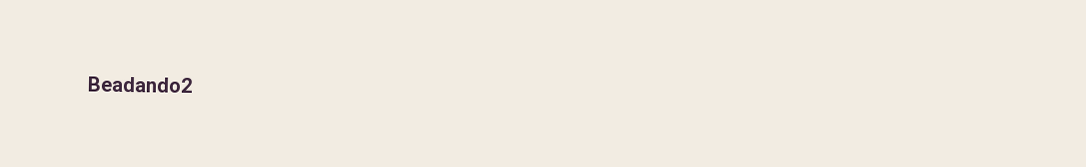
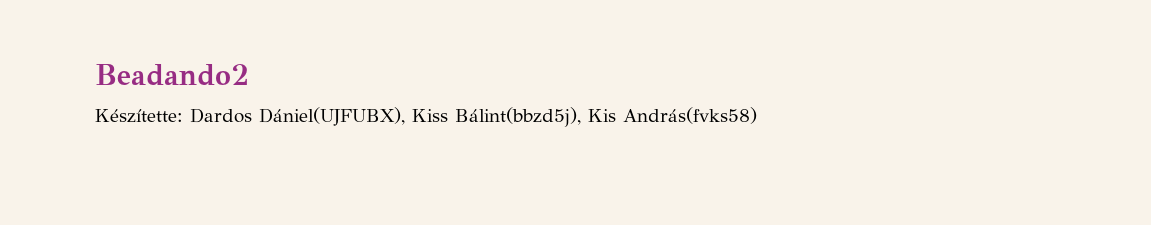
(193, 84) none -> [95,107,757,127] // Készítette: Dardos Dániel(UJFUBX), Kiss Bálint(bbzd5j), Kis András(fvks58)

